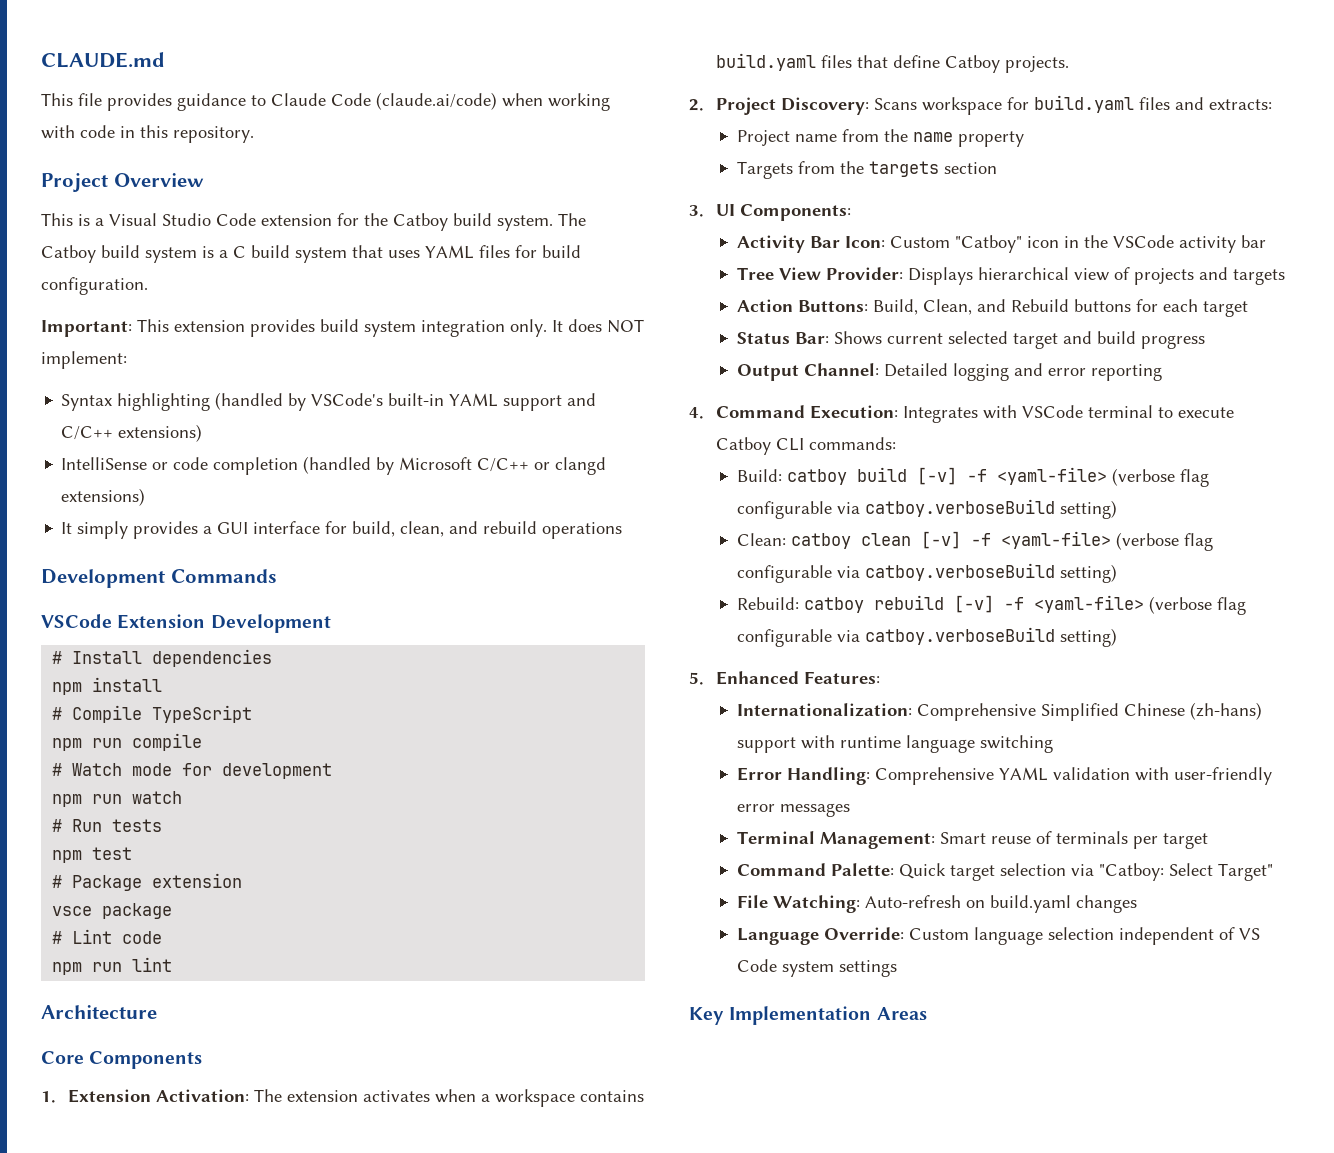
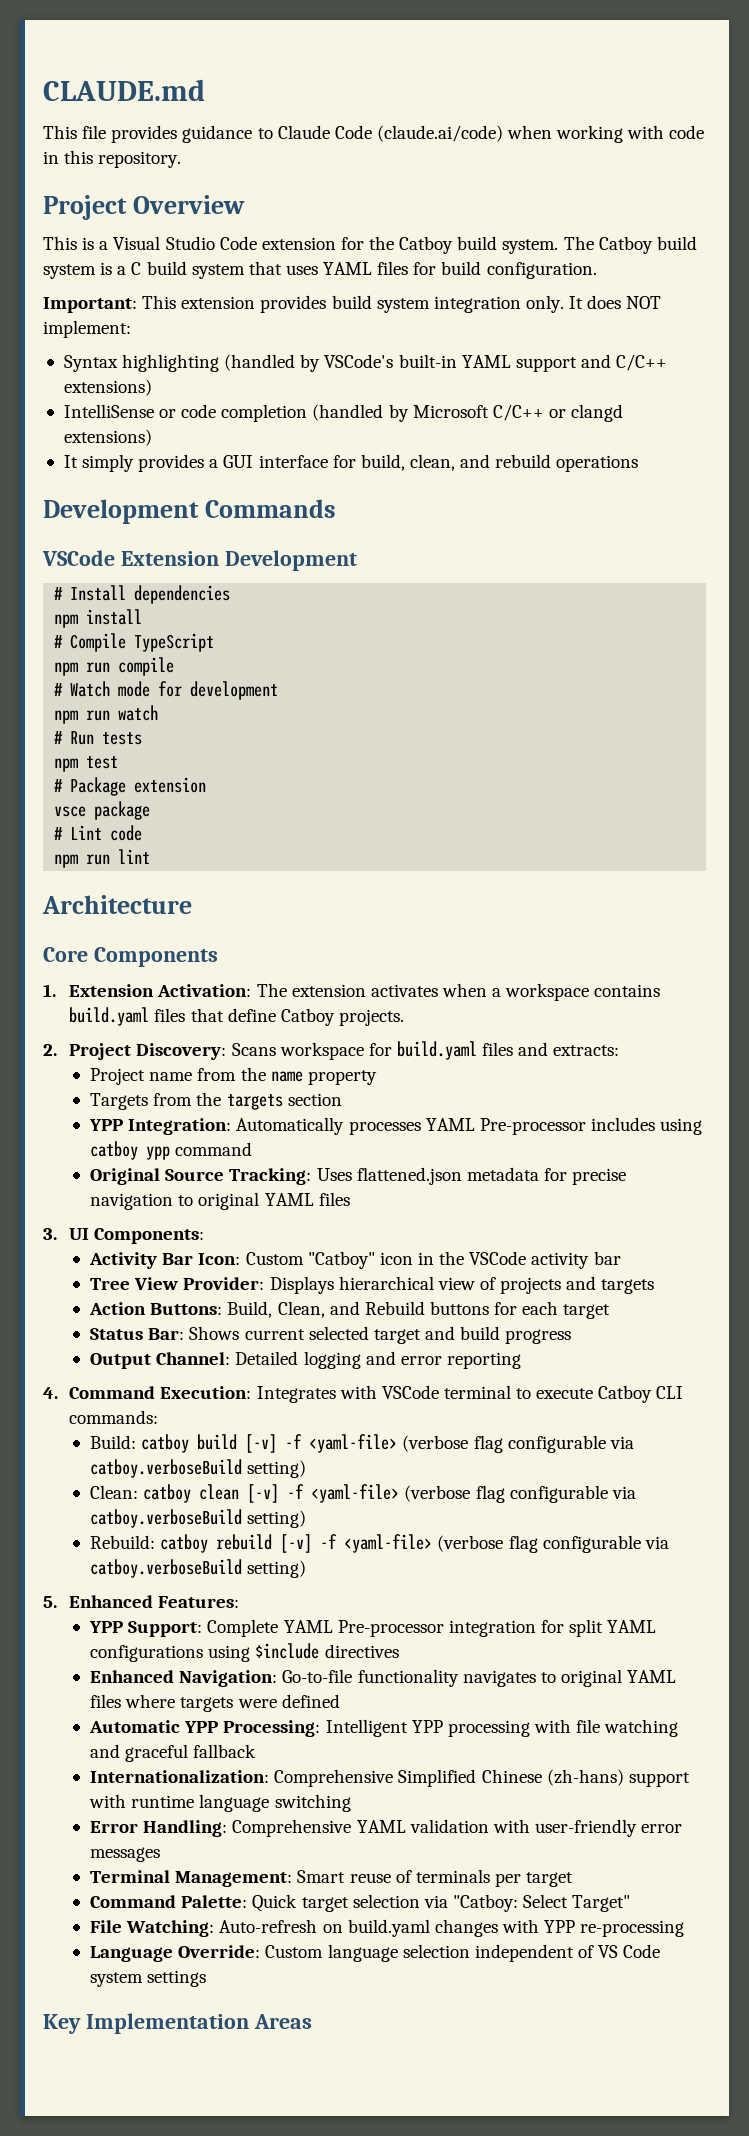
(997, 168) none -> [89,1117,703,1135] [90,1141,253,1160] [90,1167,627,1185] [90,1192,350,1210] // YPP Integration: Automatically processes YAML Pre-processor includes using catboy ypp command // Original Source Tracking: Uses flattened.json metadata for precise navigation to original YAML files
(881, 677) none -> [89,1619,657,1637] [90,1643,399,1662] [90,1669,677,1687] [90,1694,340,1712] [89,1719,679,1737] [90,1744,257,1762] // YPP Support: Complete YAML Pre-processor integration for split YAML configurations using $include directives // Enhanced Navigation: Go-to-file functionality navigates to original YAML files where targets were defined // Automatic YPP Processing: Intelligent YPP processing with file watching and graceful fallback
(1137, 904) none -> [501,1919,685,1937] with YPP re-processing

